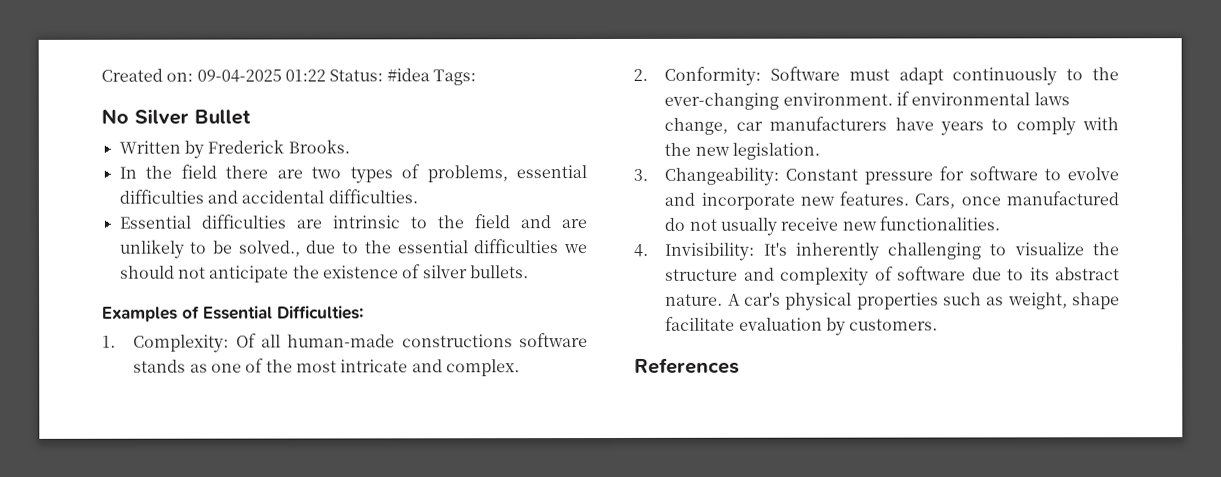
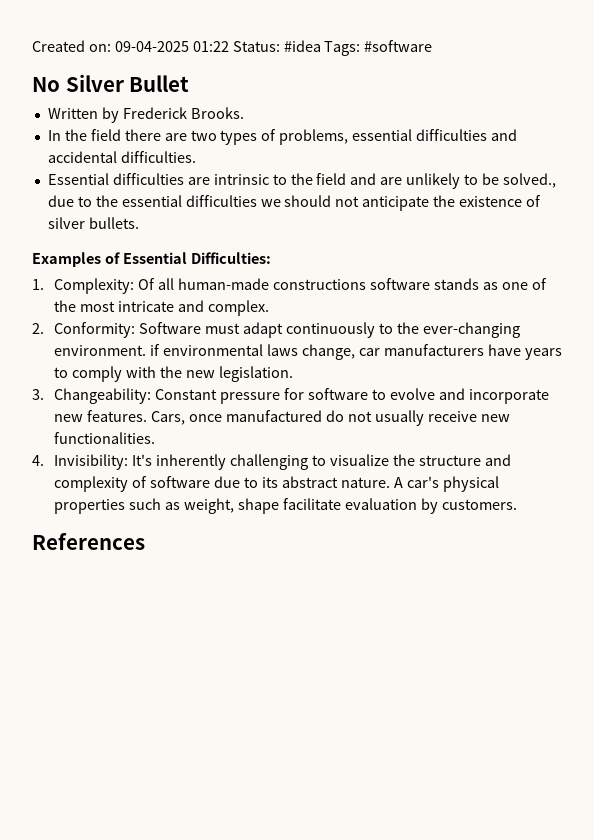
(476, 77) none -> [364,40,433,52] #software

